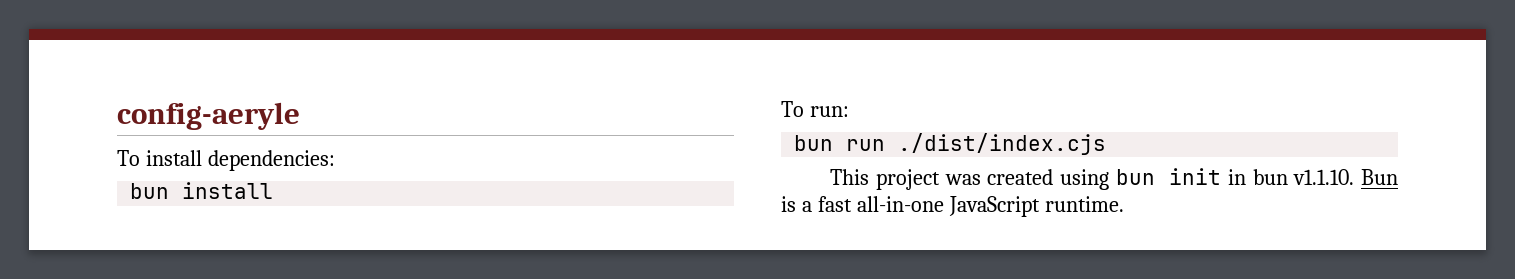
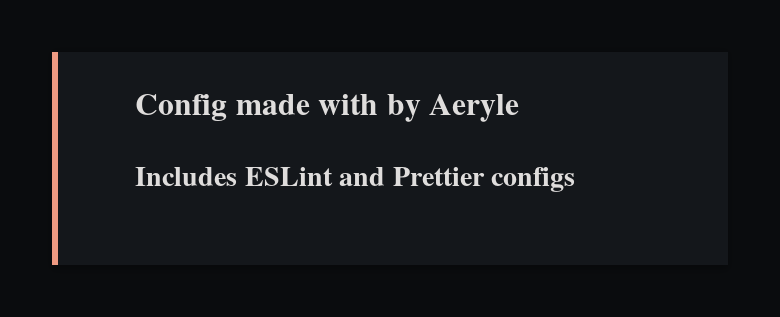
[117,102,300,130] [117,150,335,171] [130,182,274,199] [781,101,849,117] [794,133,1107,155] [830,168,1398,190] [781,196,1124,217] config-aeryle // To install dependencies: // bun install // To run: // bun run ./dist/index.cjs // This project was created using bun init in bun v1.1.10. Bun is a fast all-in-one JavaScript runtime. -> [135,94,520,122] [135,167,576,192] Config made with by Aeryle // Includes ESLint and Prettier configs

